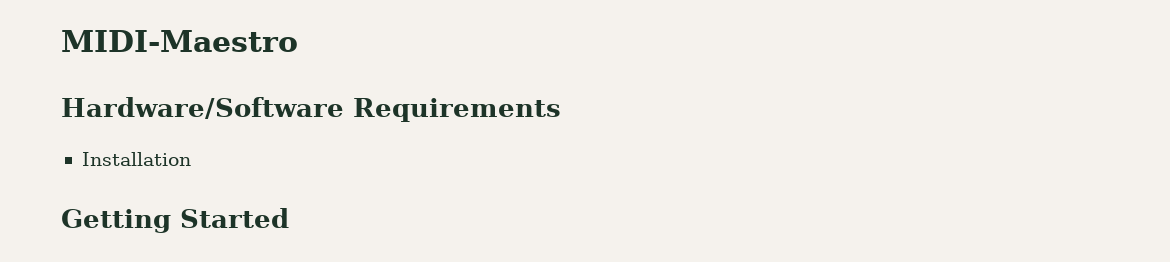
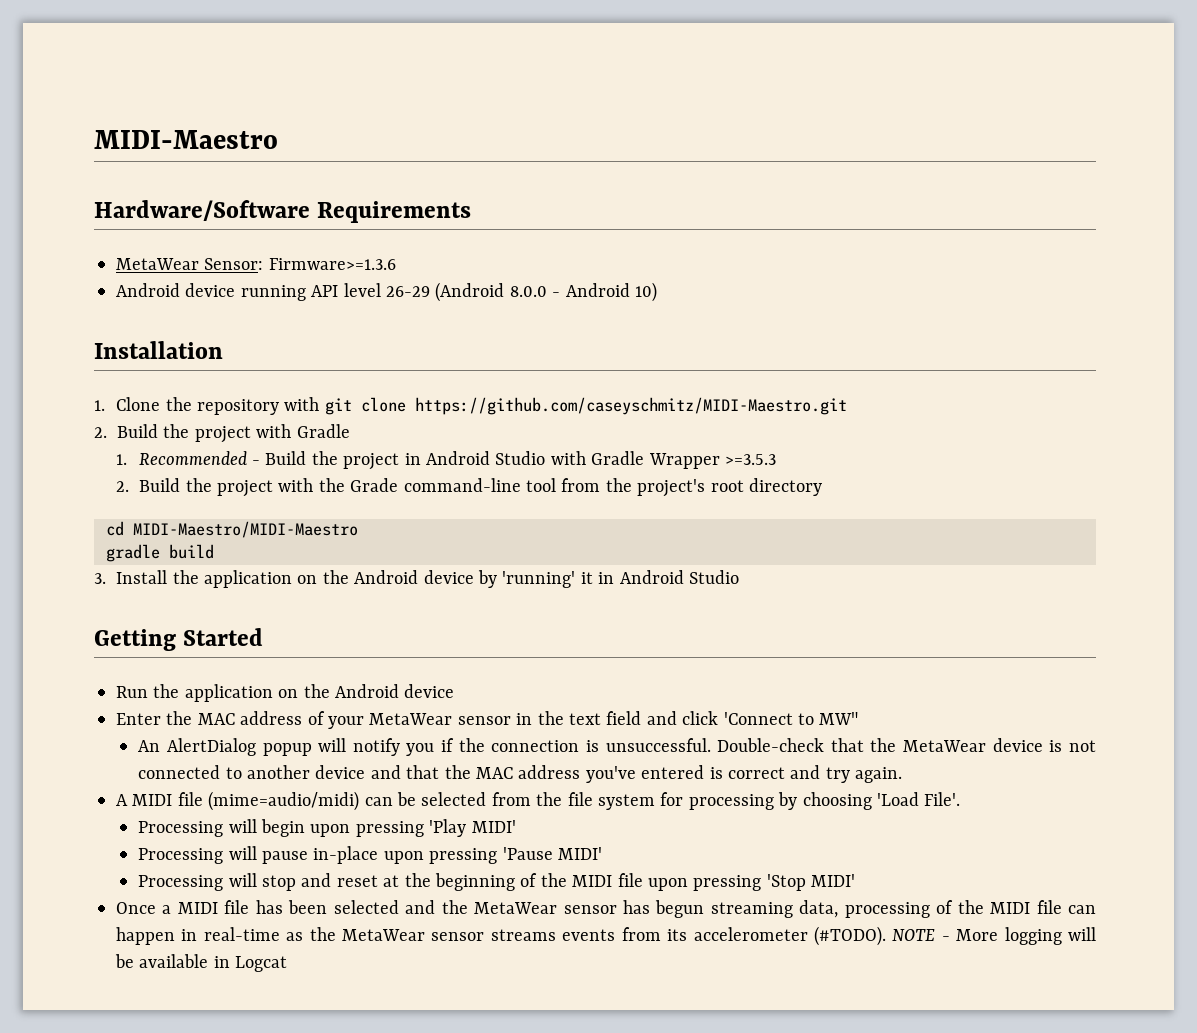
[81,152,191,166] [61,208,289,233] Installation // Getting Started -> [116,258,396,270] [116,282,657,302] [94,341,223,359] [94,397,847,415] [94,424,350,443] [116,451,776,470] [116,478,823,497] [106,521,358,538] [106,544,214,562] [94,570,740,588] [94,628,264,651] [116,684,455,702] [116,711,859,729] [138,738,1096,756] [138,765,903,783] [116,791,961,811] [138,819,516,837] [138,846,603,864] [138,873,856,891] [116,900,1097,918] [116,926,1096,946] [115,954,288,972] MetaWear Sensor: Firmware>=1.3.6 // Android device running API level 26-29 (Android 8.0.0 - Android 10) // Installation // 1. Clone the repository with git clone https://github.com/caseyschmitz/MIDI-Maestro.git // 2. Build the project with Gradle // 1. Recommended - Build the project in Android Studio with Gradle Wrapper >=3.5.3 // 2. Build the project with the Grade command-line tool from the project's root directory // cd MIDI-Maestro/MIDI-Maestro // gradle build // 3. Install the application on the Android device by 'running' it in Android Studio // Getting Started // Run the application on the Android device // Enter the MAC address of your MetaWear sensor in the text field and click 'Connect to MW" // An AlertDialog popup will notify you if the connection is unsuccessful. Double-check that the MetaWear device is not connected to another device and that the MAC address you've entered is correct and try again. // A MIDI file (mime=audio/midi) can be selected from the file system for processing by choosing 'Load File'. // Processing will begin upon pressing 'Play MIDI' // Processing will pause in-place upon pressing 'Pause MIDI' // Processing will stop and reset at the beginning of the MIDI file upon pressing 'Stop MIDI' // Once a MIDI file has been selected and the MetaWear sensor has begun streaming data, processing of the MIDI file can happen in real-time as the MetaWear sensor streams events from its accelerometer (#TODO). NOTE - More logging will be available in Logcat

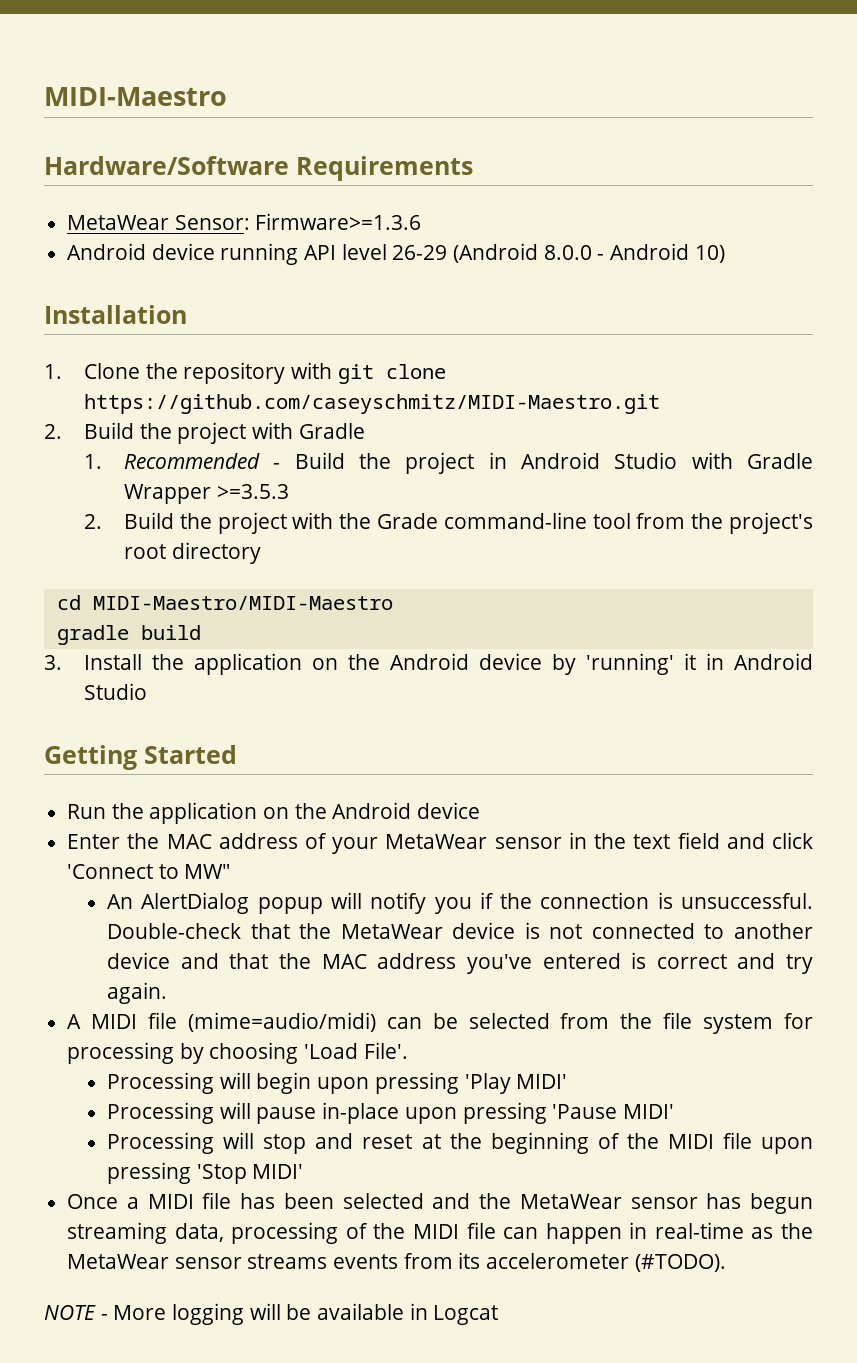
(886, 936) none -> (726, 1263) //

